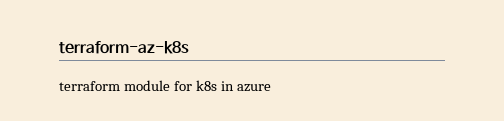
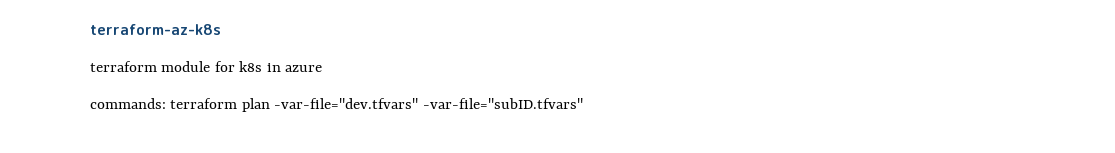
(271, 88) none -> [90,98,583,112] // commands: terraform plan -var-file="dev.tfvars" -var-file="subID.tfvars"

